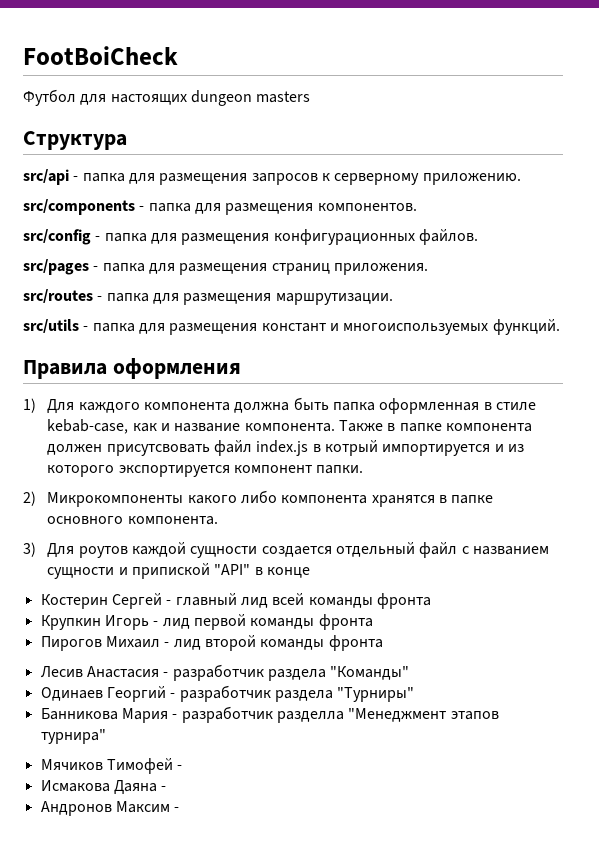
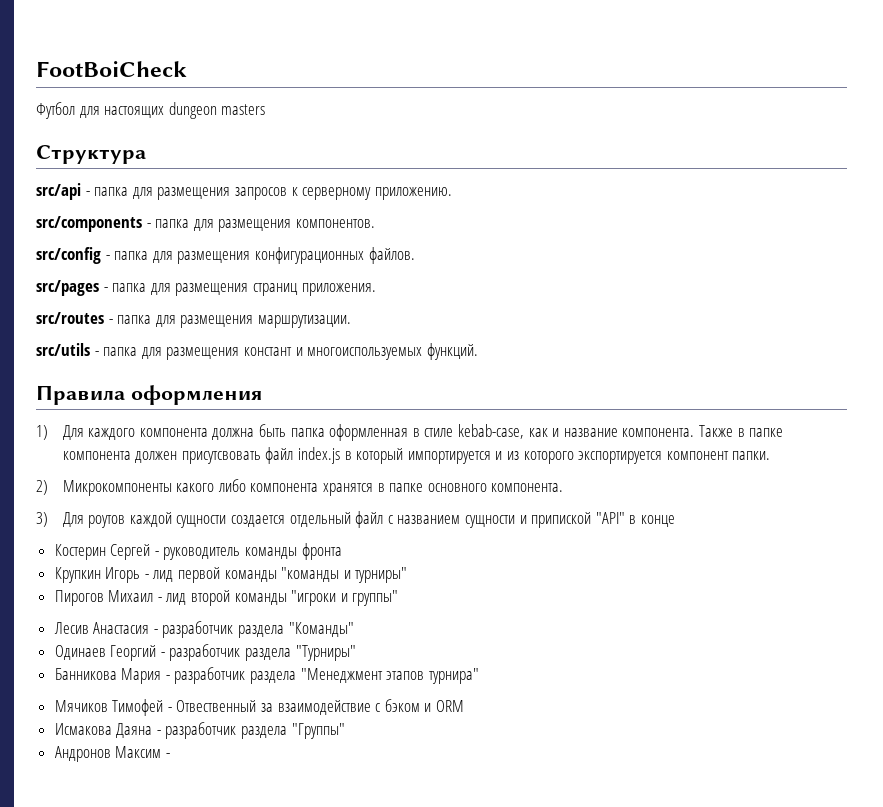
[324,440,378,456] котрый -> [356,448,404,464] который
[175,593,305,608] главный лид всей -> [163,547,241,560] руководитель
[318,614,373,630] фронта -> [281,567,408,583] "команды и турниры"
[328,635,383,651] фронта -> [291,590,399,606] "игроки и группы"
[276,711,344,723] разделла -> [250,671,297,684] раздела
(183, 767) none -> [176,699,465,715] Отвественный за взаимодействие с бэком и ORM
(167, 788) none -> [165,722,345,739] разработчик раздела "Группы"

